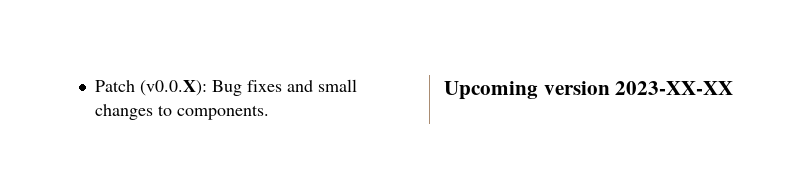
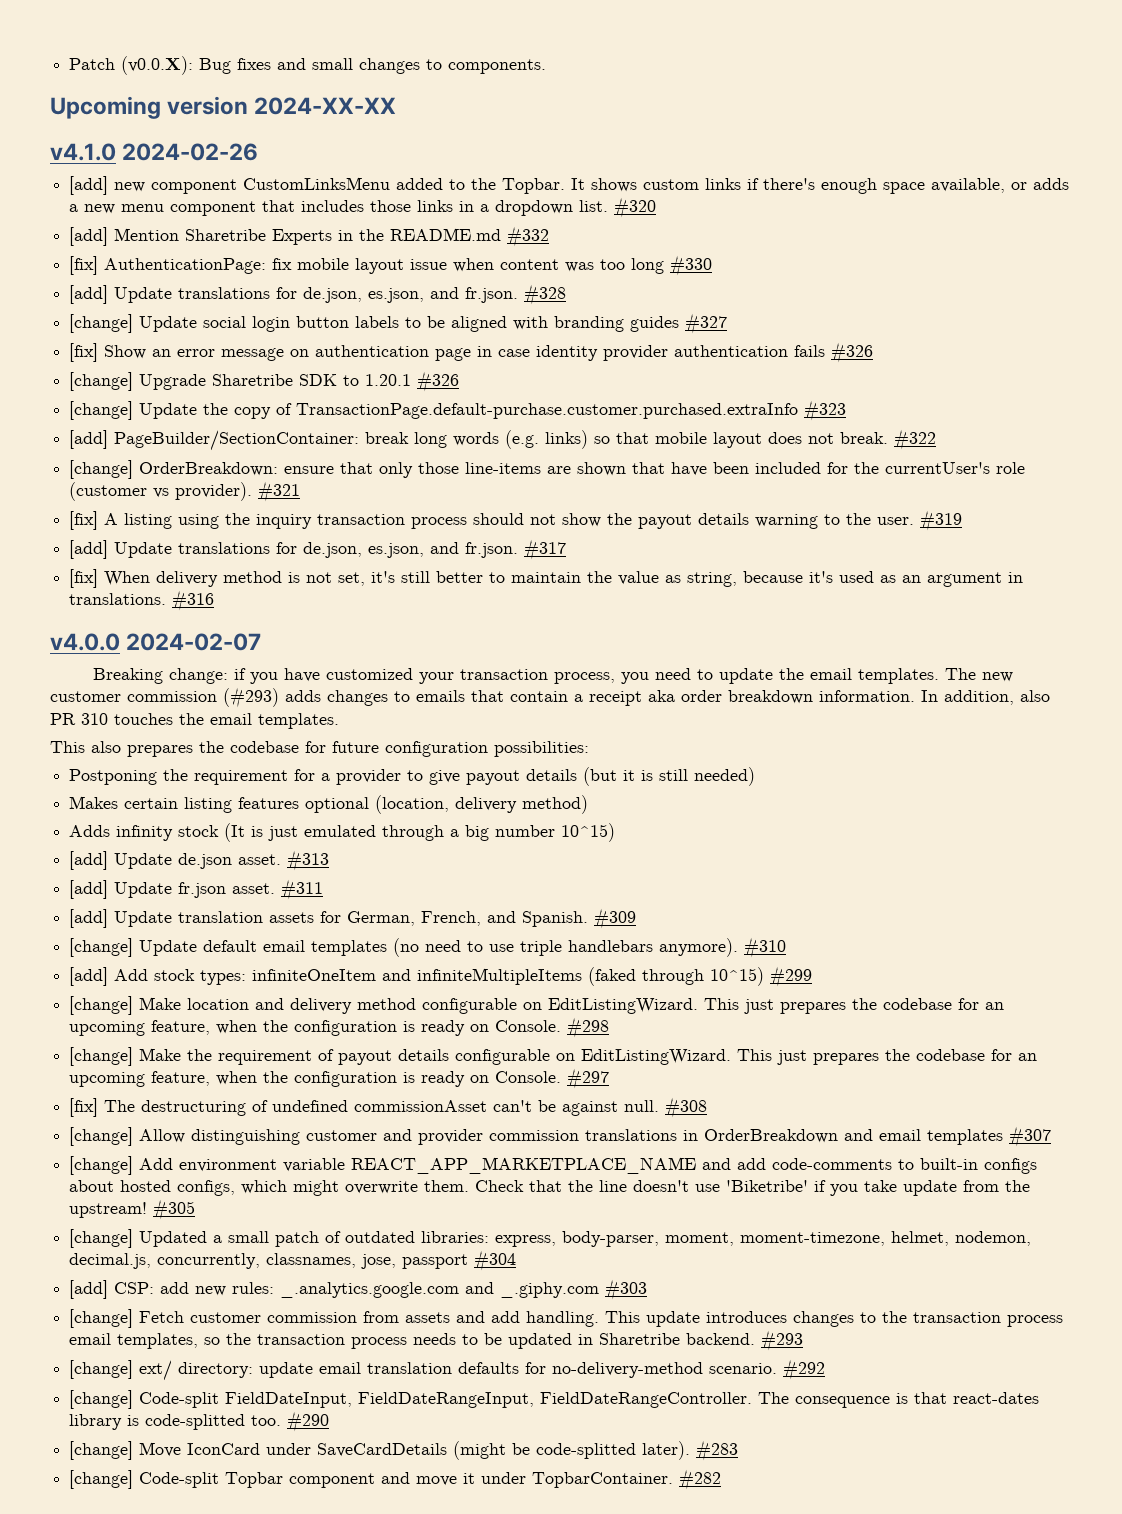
[615,81,734,95] 2023-XX-XX -> [254,97,397,115] [50,143,259,161] [69,176,1070,195] [69,197,657,218] [69,226,550,247] [69,255,713,276] [69,284,567,305] [69,313,728,334] [69,342,874,363] [69,371,460,392] [69,400,847,421] [69,429,937,451] [69,460,1026,479] [69,481,301,502] [69,510,963,531] [69,539,567,560] [69,569,1024,588] [69,590,215,611] [50,633,262,651] [93,668,1014,684] [50,687,1050,708] [50,713,339,729] [50,741,589,757] [69,767,756,786] [69,795,589,814] [69,823,616,842] [69,850,330,871] [69,879,324,900] [69,908,637,929] [69,937,787,958] [69,966,813,987] [69,996,1005,1015] [69,1017,610,1038] [69,1047,1038,1066] [69,1068,610,1089] [69,1097,708,1118] [69,1126,1052,1147] [69,1156,1038,1175] [69,1180,1031,1196] [69,1199,196,1220] [69,1229,1032,1248] [69,1250,517,1271] [69,1279,648,1300] [69,1309,1064,1328] [69,1330,804,1351] [69,1359,826,1381] [69,1390,1040,1409] [69,1411,330,1432] [69,1440,739,1461] [69,1469,722,1490] 2024-XX-XX // v4.1.0 2024-02-26 // [add] new component CustomLinksMenu added to the Topbar. It shows custom links if there's enough space available, or adds a new menu component that includes those links in a dropdown list. #320 // [add] Mention Sharetribe Experts in the README.md #332 // [fix] AuthenticationPage: fix mobile layout issue when content was too long #330 // [add] Update translations for de.json, es.json, and fr.json. #328 // [change] Update social login button labels to be aligned with branding guides #327 // [fix] Show an error message on authentication page in case identity provider authentication fails #326 // [change] Upgrade Sharetribe SDK to 1.20.1 #326 // [change] Update the copy of TransactionPage.default-purchase.customer.purchased.extraInfo #323 // [add] PageBuilder/SectionContainer: break long words (e.g. links) so that mobile layout does not break. #322 // [change] OrderBreakdown: ensure that only those line-items are shown that have been included for the currentUser's role (customer vs provider). #321 // [fix] A listing using the inquiry transaction process should not show the payout details warning to the user. #319 // [add] Update translations for de.json, es.json, and fr.json. #317 // [fix] When delivery method is not set, it's still better to maintain the value as string, because it's used as an argument in translations. #316 // v4.0.0 2024-02-07 // Breaking change: if you have customized your transaction process, you need to update the email templates. The new customer commission (#293) adds changes to emails that contain a receipt aka order breakdown information. In addition, also PR 310 touches the email templates. // This also prepares the codebase for future configuration possibilities: // Postponing the requirement for a provider to give payout details (but it is still needed) // Makes certain listing features optional (location, delivery method) // Adds infinity stock (It is just emulated through a big number 10^15) // [add] Update de.json asset. #313 // [add] Update fr.json asset. #311 // [add] Update translation assets for German, French, and Spanish. #309 // [change] Update default email templates (no need to use triple handlebars anymore). #310 // [add] Add stock types: infiniteOneItem and infiniteMultipleItems (faked through 10^15) #299 // [change] Make location and delivery method configurable on EditListingWizard. This just prepares the codebase for an upcoming feature, when the configuration is ready on Console. #298 // [change] Make the requirement of payout details configurable on EditListingWizard. This just prepares the codebase for an upcoming feature, when the configuration is ready on Console. #297 // [fix] The destructuring of undefined commissionAsset can't be against null. #308 // [change] Allow distinguishing customer and provider commission translations in OrderBreakdown and email templates #307 // [change] Add environment variable REACT_APP_MARKETPLACE_NAME and add code-comments to built-in configs about hosted configs, which might overwrite them. Check that the line doesn't use 'Biketribe' if you take update from the upstream! #305 // [change] Updated a small patch of outdated libraries: express, body-parser, moment, moment-timezone, helmet, nodemon, decimal.js, concurrently, classnames, jose, passport #304 // [add] CSP: add new rules: _.analytics.google.com and _.giphy.com #303 // [change] Fetch customer commission from assets and add handling. This update introduces changes to the transaction process email templates, so the transaction process needs to be updated in Sharetribe backend. #293 // [change] ext/ directory: update email translation defaults for no-delivery-method scenario. #292 // [change] Code-split FieldDateInput, FieldDateRangeInput, FieldDateRangeController. The consequence is that react-dates library is code-splitted too. #290 // [change] Move IconCard under SaveCardDetails (might be code-splitted later). #283 // [change] Code-split Topbar component and move it under TopbarContainer. #282

